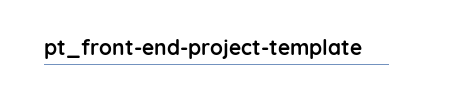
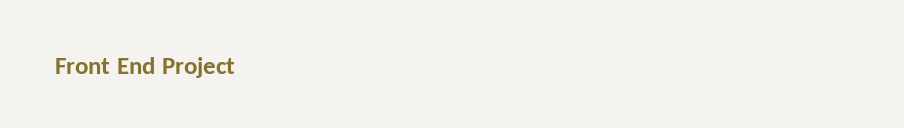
[44,39,362,59] pt_front-end-project-template -> [55,57,235,78] Front End Project

